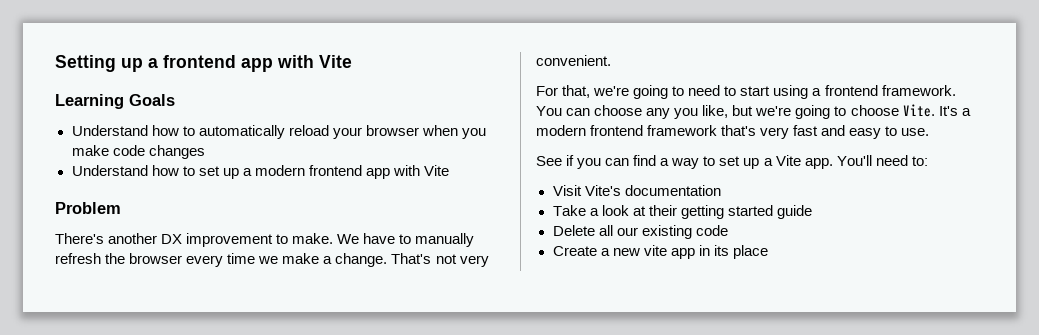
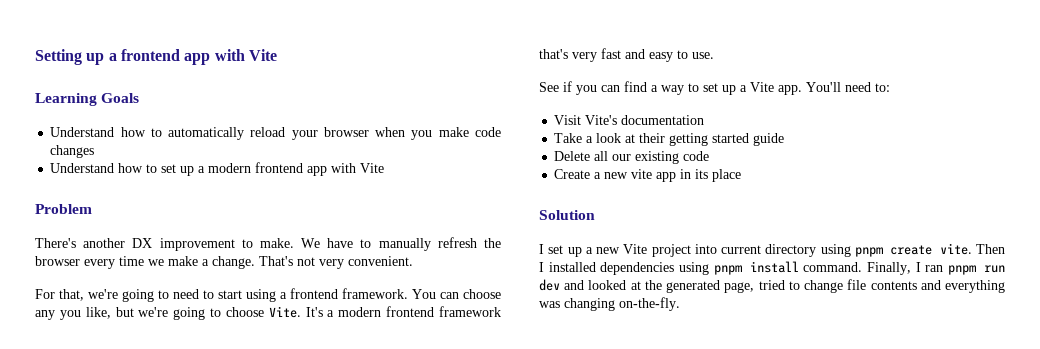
(768, 252) none -> [539,210,595,220] [539,243,1005,257] [539,261,1005,275] [539,279,1005,293] [539,297,680,311] // Solution // I set up a new Vite project into current directory using pnpm create vite. Then I installed dependencies using pnpm install command. Finally, I ran pnpm run dev and looked at the generated page, tried to change file contents and everything was changing on-the-fly.

